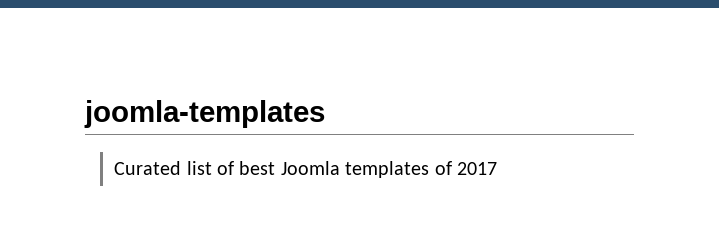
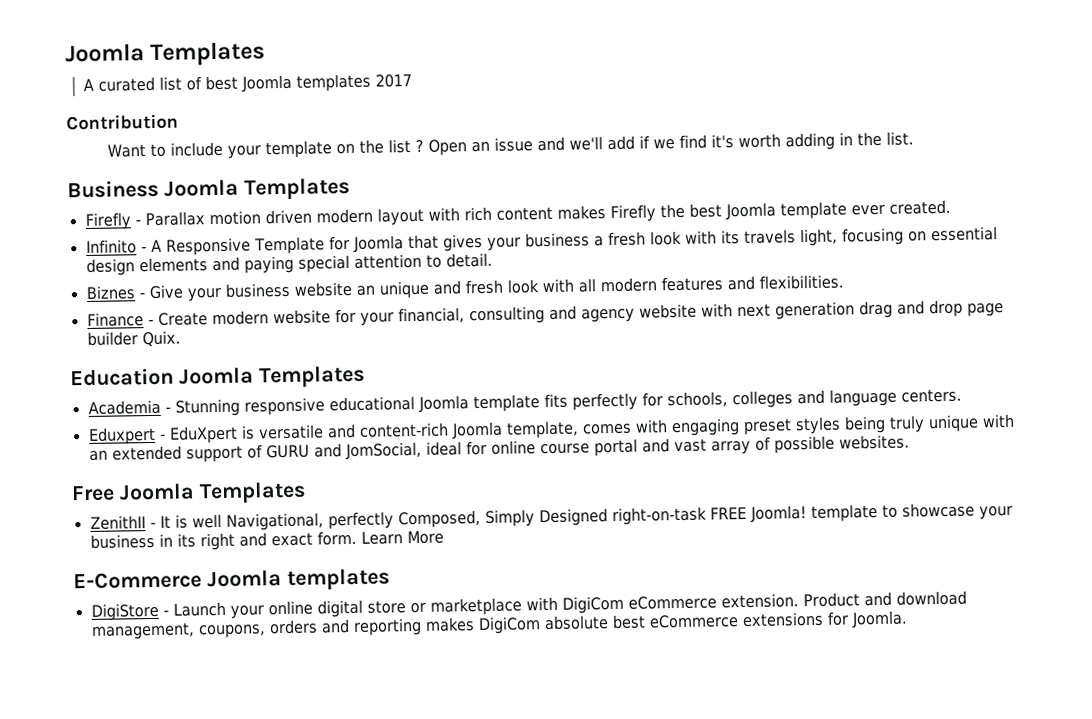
[84,100,325,128] [114,161,182,175] joomla-templates // Curated -> [65,41,266,66] [83,76,156,92] Joomla Templates // A curated
[434,161,498,175] of 2017 -> [375,73,413,88] [66,113,179,131] [106,131,914,159] [67,177,350,201] [84,199,951,230] [85,226,998,256] [85,252,493,276] [85,274,844,302] [86,299,1004,327] [86,330,181,348] [70,365,365,389] [87,388,962,417] [87,413,1015,445] [88,434,910,463] [71,481,306,505] [89,502,1013,531] [89,530,444,551] [73,568,390,591] [90,590,967,621] [90,610,908,640] 2017 // Contribution // Want to include your template on the list ? Open an issue and we'll add if we find it's worth adding in the list. // Business Joomla Templates // Firefly - Parallax motion driven modern layout with rich content makes Firefly the best Joomla template ever created. // Infinito - A Responsive Template for Joomla that gives your business a fresh look with its travels light, focusing on essential design elements and paying special attention to detail. // Biznes - Give your business website an unique and fresh look with all modern features and flexibilities. // Finance - Create modern website for your financial, consulting and agency website with next generation drag and drop page builder Quix. // Education Joomla Templates // Academia - Stunning responsive educational Joomla template fits perfectly for schools, colleges and language centers. // Eduxpert - EduXpert is versatile and content-rich Joomla template, comes with engaging preset styles being truly unique with an extended support of GURU and JomSocial, ideal for online course portal and vast array of possible websites. // Free Joomla Templates // ZenithII - It is well Navigational, perfectly Composed, Simply Designed right-on-task FREE Joomla! template to showcase your business in its right and exact form. Learn More // E-Commerce Joomla templates // DigiStore - Launch your online digital store or marketplace with DigiCom eCommerce extension. Product and download management, coupons, orders and reporting makes DigiCom absolute best eCommerce extensions for Joomla.

